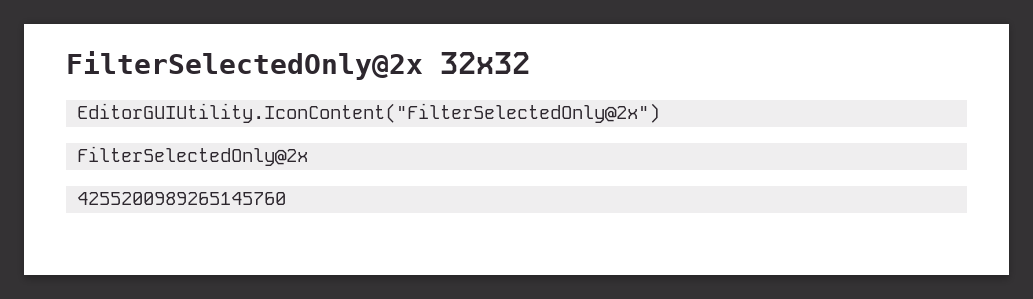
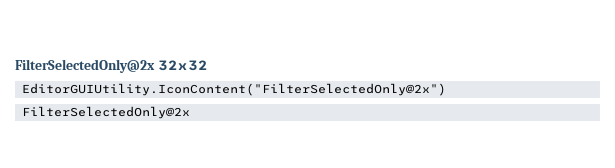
[76,192,286,205] // 4255200989265145760 -> (191, 112) none

